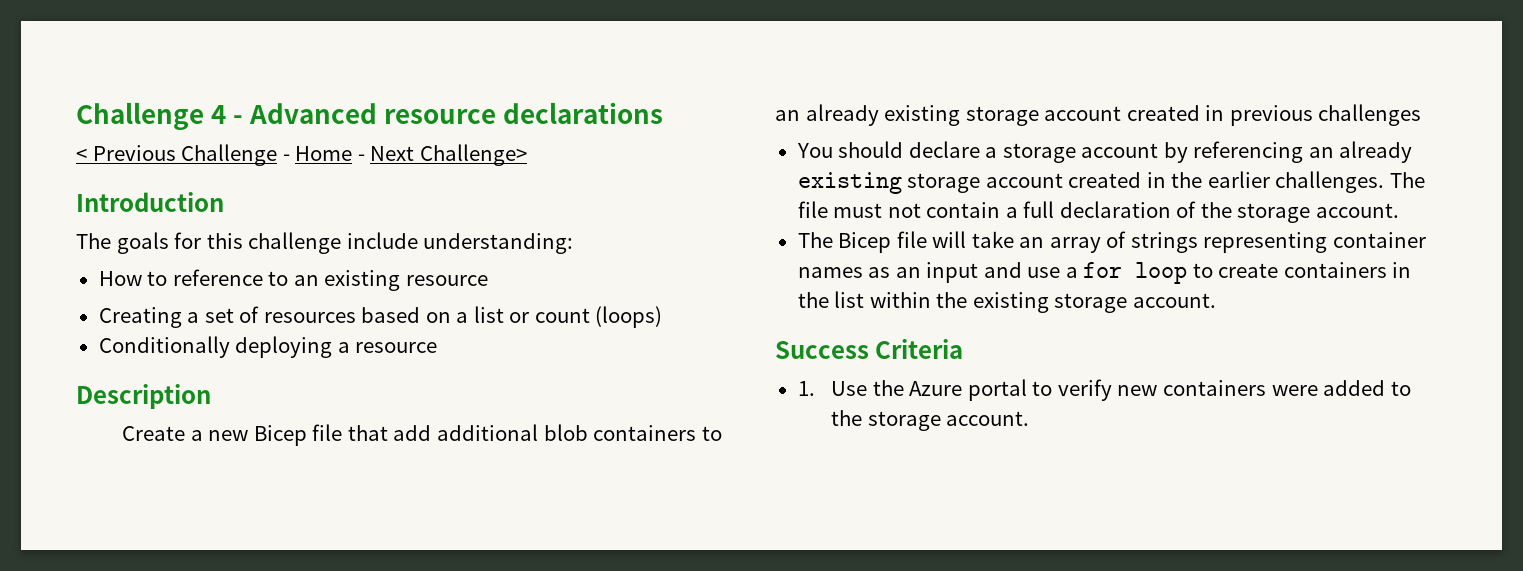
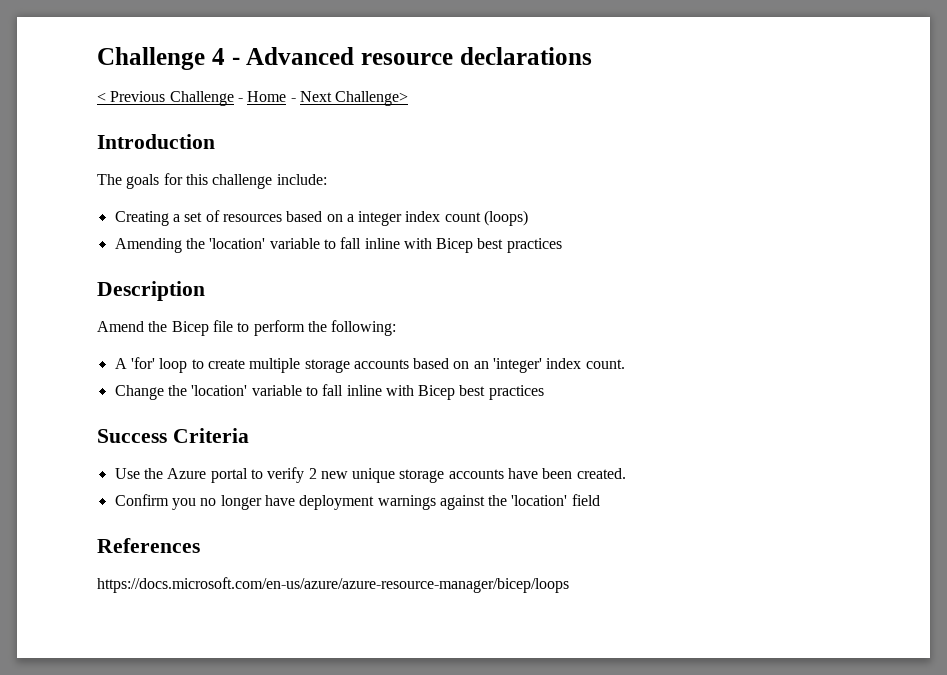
[346,232,574,254] [98,269,488,291] include understanding: // How to reference to an existing resource -> [276,174,327,185] include:
[473,306,530,323] list or -> [358,211,441,226] integer index
[98,336,438,358] [76,384,211,409] [122,424,722,446] [775,104,1422,126] [796,141,1413,163] [797,171,1425,194] [797,201,1399,223] [797,231,1426,253] [797,262,1412,284] [797,291,1216,313] Conditionally deploying a resource // Description // Create a new Bicep file that add additional blob containers to an already existing storage account created in previous challenges // You should declare a storage account by referencing an already existing storage account created in the earlier challenges. The file must not contain a full declaration of the storage account. // The Bicep file will take an array of strings representing container names as an input and use a for loop to create containers in the list within the existing storage account. -> [114,237,562,253] [97,281,205,301] [97,320,397,336] [114,357,625,373] [114,384,544,400] Amending the 'location' variable to fall inline with Bicep best practices // Description // Amend the Bicep file to perform the following: // A 'for' loop to create multiple storage accounts based on an 'integer' index count. // Change the 'location' variable to fall inline with Bicep best practices
[797,381,815,396] 1. -> (249, 435) none
[1117,380,1411,396] [831,410,1030,431] new containers were added to the storage account. -> [308,468,626,483] [114,494,600,510] [97,538,200,553] [97,577,569,593] 2 new unique storage accounts have been created. // Confirm you no longer have deployment warnings against the 'location' field // References // https://docs.microsoft.com/en-us/azure/azure-resource-manager/bicep/loops

